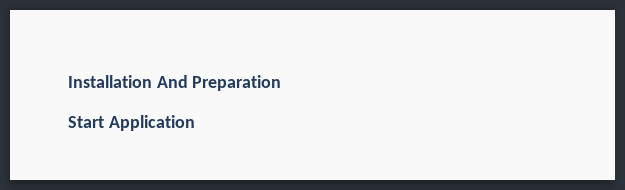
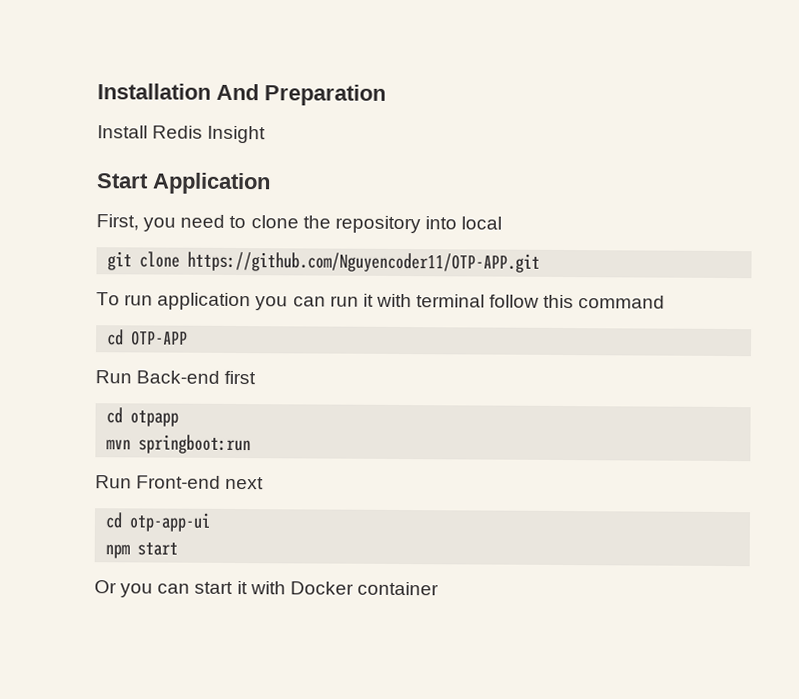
(282, 83) none -> [97,125,267,144] // Install Redis Insight
(195, 123) none -> [96,214,503,234] [107,251,541,273] [96,292,666,311] [107,329,189,346] [95,370,257,385] [106,407,180,427] [106,434,252,455] [95,475,265,490] [105,512,211,532] [105,542,179,559] [94,580,439,598] // First, you need to clone the repository into local // git clone https://github.com/Nguyencoder11/OTP-APP.git // To run application you can run it with terminal follow this command // cd OTP-APP // Run Back-end first // cd otpapp // mvn springboot:run // Run Front-end next // cd otp-app-ui // npm start // Or you can start it with Docker container

